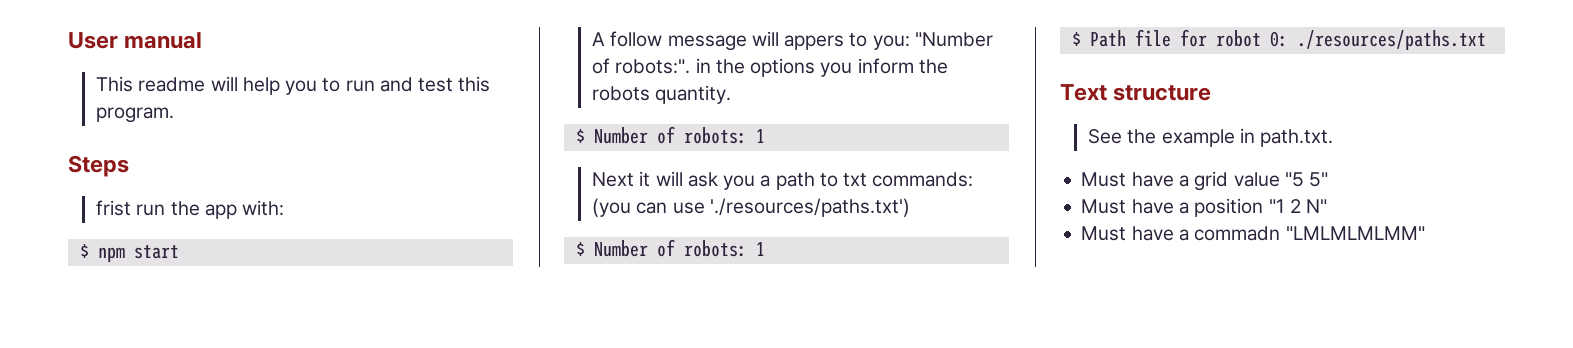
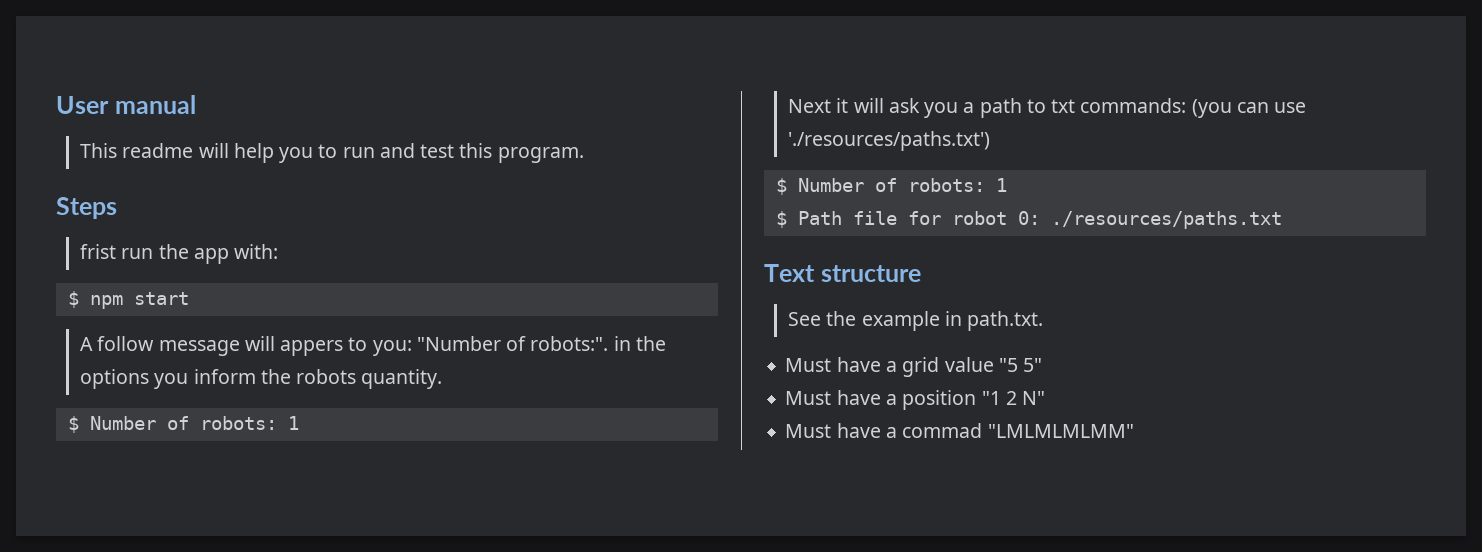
[1194,226,1281,241] commadn -> [902,423,983,438] commad

